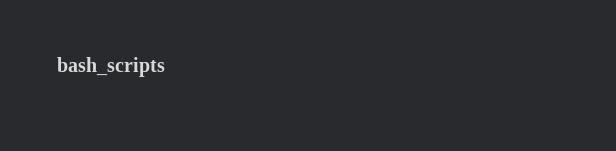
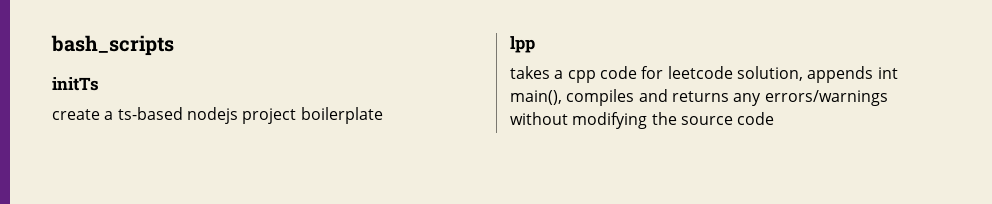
(165, 67) none -> [52,77,99,91] [52,107,383,124] [510,36,535,53] [510,66,898,83] [510,89,888,106] [510,112,775,129] // initTs // create a ts-based nodejs project boilerplate // lpp // takes a cpp code for leetcode solution, appends int main(), compiles and returns any errors/warnings without modifying the source code

